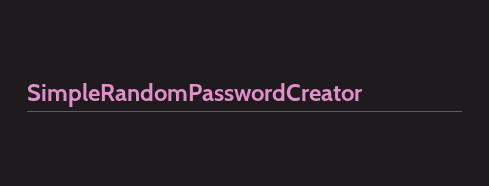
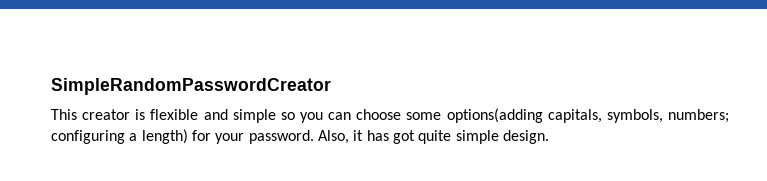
(363, 95) none -> [51,108,729,123] [51,129,549,144] // This creator is flexible and simple so you can choose some options(adding capitals, symbols, numbers; configuring a length) for your password. Also, it has got quite simple design.

